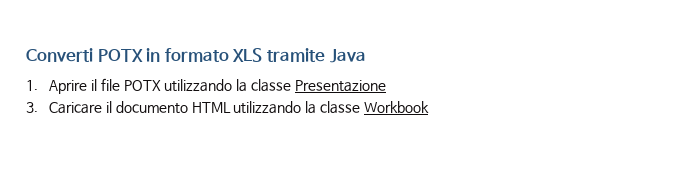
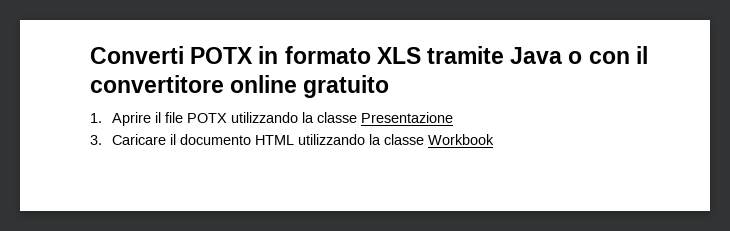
(366, 56) none -> [568,46,648,64] [90,75,390,98] o con il convertitore online gratuito

